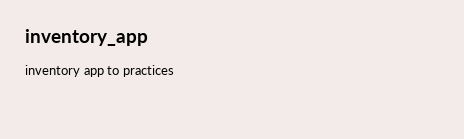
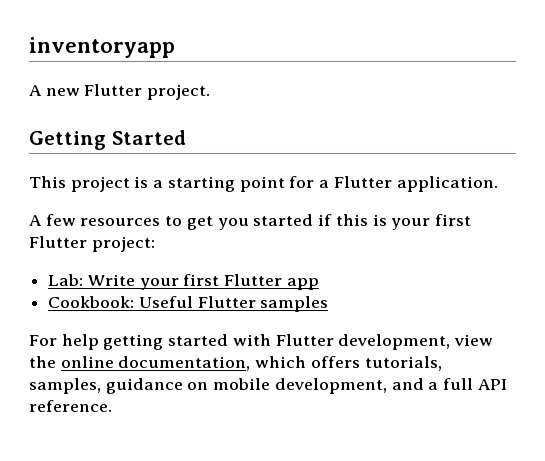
[25,29,148,46] [25,65,174,77] inventory_app // inventory app to practices -> [29,37,175,58] [29,84,211,100] [29,130,186,150] [29,176,498,192] [29,214,471,230] [29,236,155,252] [48,274,319,290] [48,296,329,312] [29,334,494,350] [29,356,442,371] [29,378,507,394] [29,400,112,412] inventoryapp // A new Flutter project. // Getting Started // This project is a starting point for a Flutter application. // A few resources to get you started if this is your first Flutter project: // Lab: Write your first Flutter app // Cookbook: Useful Flutter samples // For help getting started with Flutter development, view the online documentation, which offers tutorials, samples, guidance on mobile development, and a full API reference.

